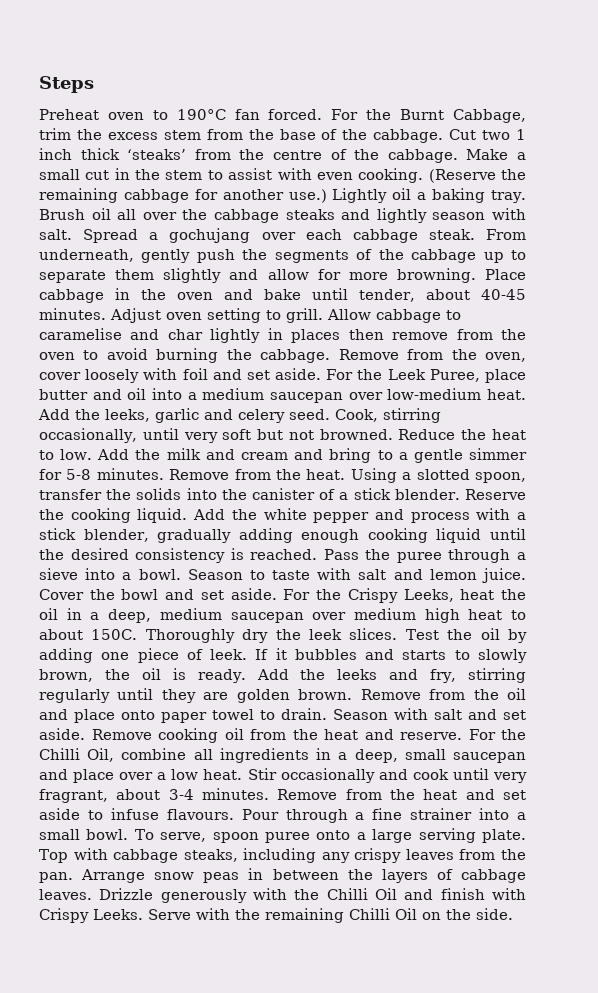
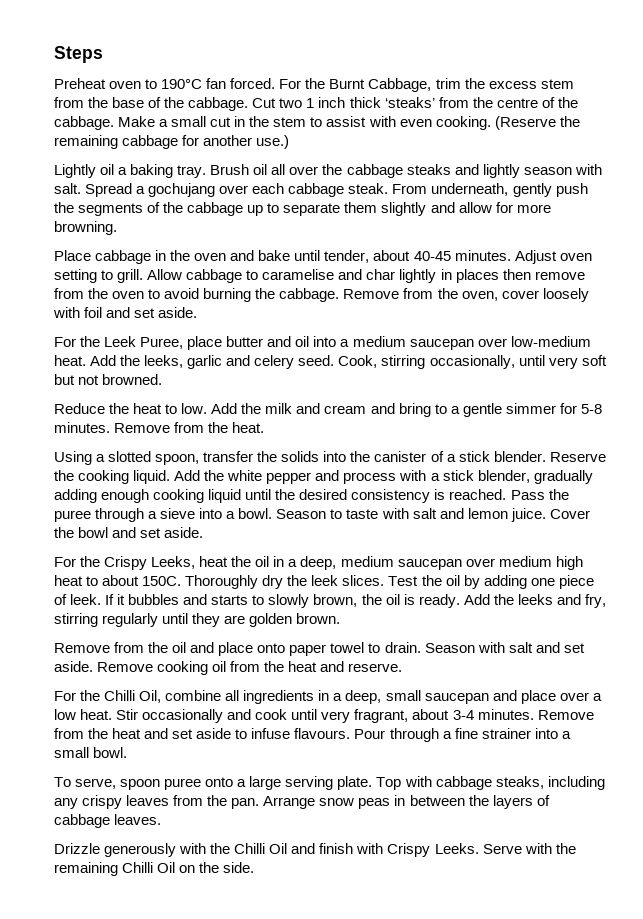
(327, 196) none -> (290, 142) //
(476, 275) none -> (117, 228) //
(322, 374) none -> (198, 312) //
(393, 434) none -> (163, 379) //
(346, 474) none -> (265, 427) //
(277, 594) none -> (204, 532) //
(353, 694) none -> (341, 618) //
(462, 736) none -> (403, 667) //
(129, 834) none -> (128, 752) //
(92, 894) none -> (162, 819) //

